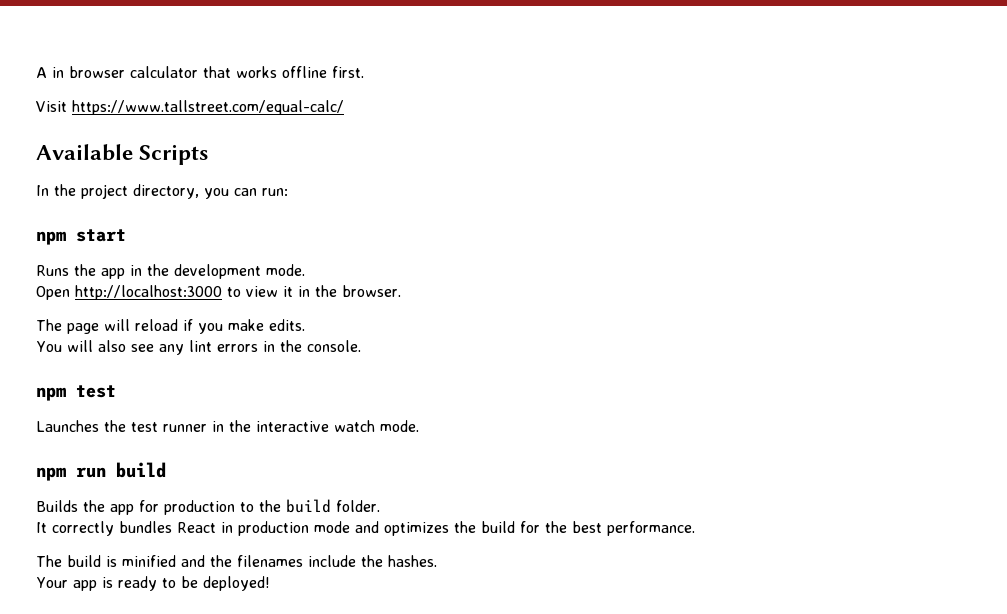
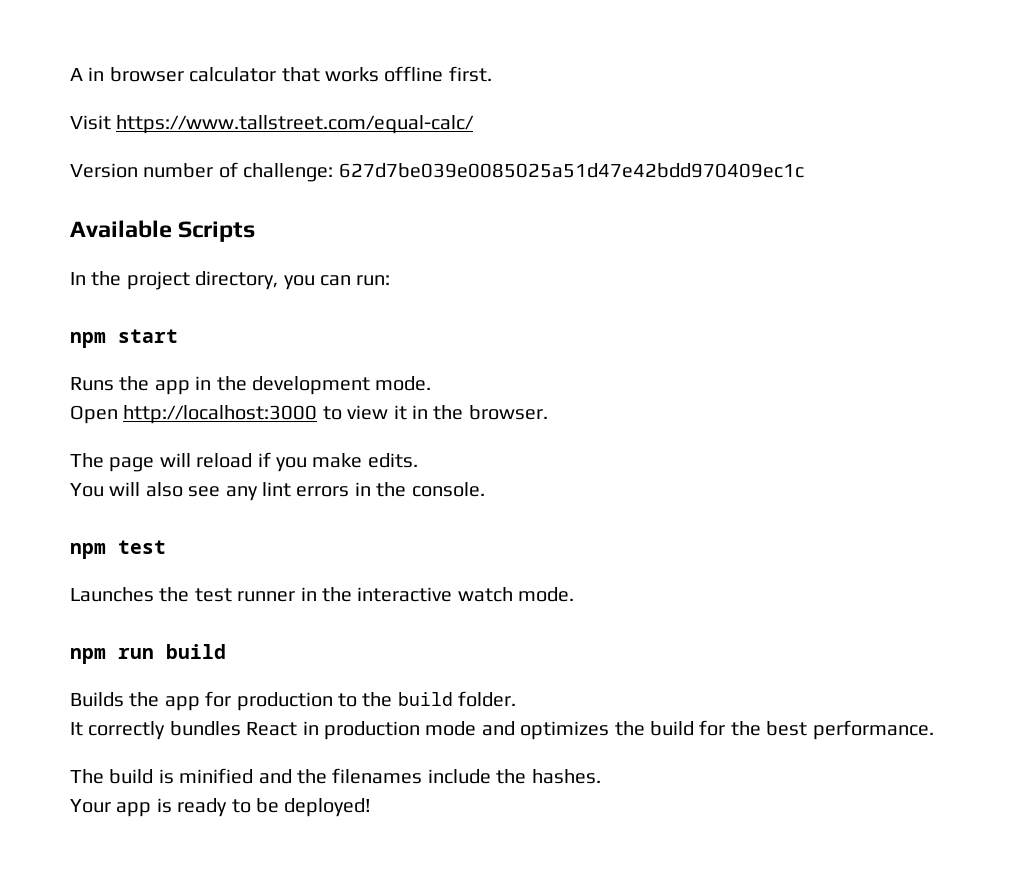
(344, 107) none -> [70,162,804,182] // Version number of challenge: 627d7be039e0085025a51d47e42bdd970409ec1c

